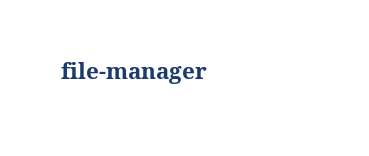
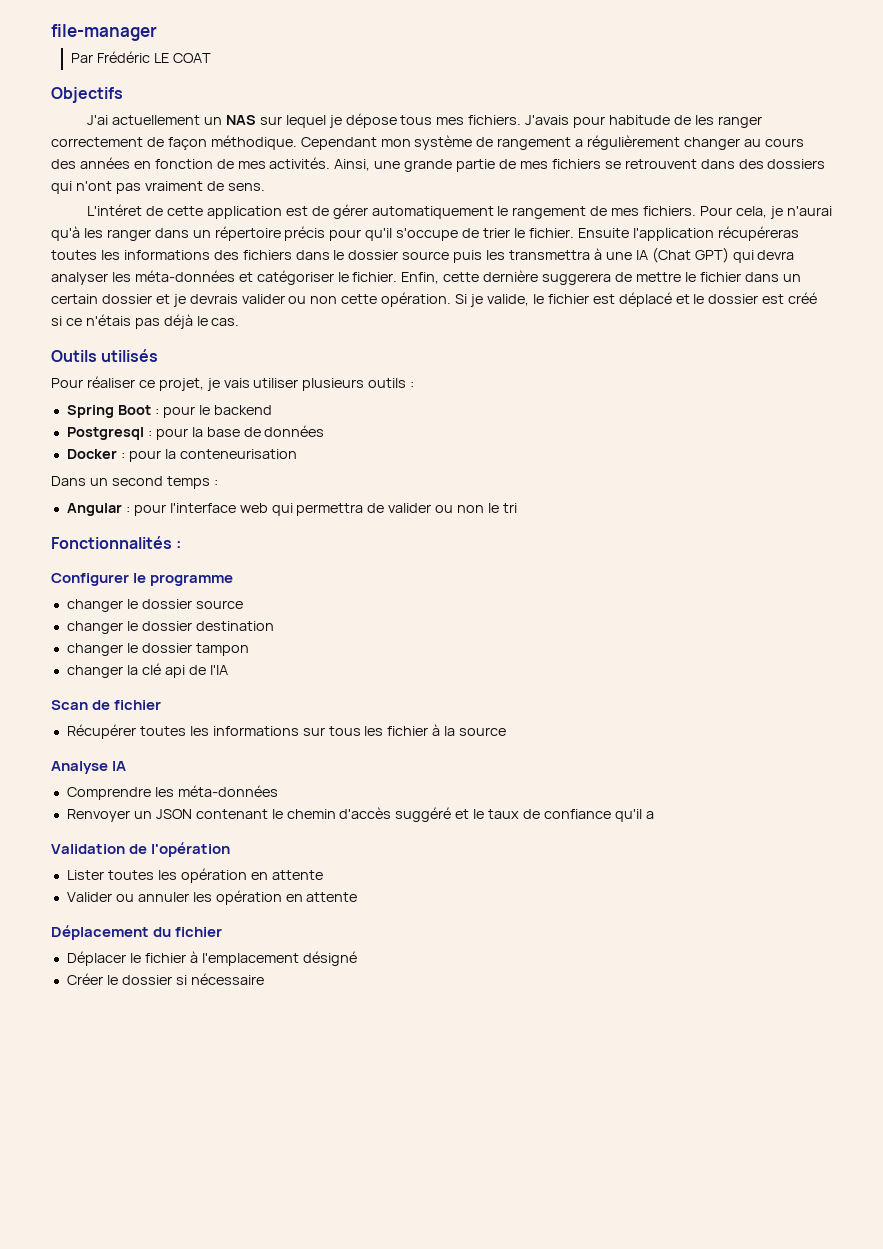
(207, 73) none -> [71,51,211,63] [51,87,123,103] [87,113,762,128] [51,135,804,150] [51,157,826,172] [51,181,265,194] [87,204,832,219] [51,226,799,241] [51,247,795,263] [51,270,801,285] [51,292,818,307] [51,314,240,329] [51,349,159,362] [51,376,415,391] [66,405,272,418] [66,425,325,440] [66,449,297,462] [51,476,218,489] [66,503,517,516] [51,536,182,549] [51,573,234,586] [66,599,243,612] [66,621,274,634] [66,643,249,656] [66,663,228,678] [51,700,162,710] [66,724,507,739] [51,761,127,774] [66,785,278,800] [66,807,654,822] [51,842,231,857] [66,868,323,883] [66,890,358,905] [51,925,223,940] [66,951,357,966] [66,973,264,985] // Par Frédéric LE COAT // Objectifs // J'ai actuellement un NAS sur lequel je dépose tous mes fichiers. J'avais pour habitude de les ranger correctement de façon méthodique. Cependant mon système de rangement a régulièrement changer au cours des années en fonction de mes activités. Ainsi, une grande partie de mes fichiers se retrouvent dans des dossiers qui n'ont pas vraiment de sens. // L'intéret de cette application est de gérer automatiquement le rangement de mes fichiers. Pour cela, je n'aurai qu'à les ranger dans un répertoire précis pour qu'il s'occupe de trier le fichier. Ensuite l'application récupéreras toutes les informations des fichiers dans le dossier source puis les transmettra à une IA (Chat GPT) qui devra analyser les méta-données et catégoriser le fichier. Enfin, cette dernière suggerera de mettre le fichier dans un certain dossier et je devrais valider ou non cette opération. Si je valide, le fichier est déplacé et le dossier est créé si ce n'étais pas déjà le cas. // Outils utilisés // Pour réaliser ce projet, je vais utiliser plusieurs outils : // Spring Boot : pour le backend // Postgresql : pour la base de données // Docker : pour la conteneurisation // Dans un second temps : // Angular : pour l'interface web qui permettra de valider ou non le tri // Fonctionnalités : // Configurer le programme // changer le dossier source // changer le dossier destination // changer le dossier tampon // changer la clé api de l'IA // Scan de fichier // Récupérer toutes les informations sur tous les fichier à la source // Analyse IA // Comprendre les méta-données // Renvoyer un JSON contenant le chemin d'accès suggéré et le taux de confiance qu'il a // Validation de l'opération // Lister toutes les opération en attente // Valider ou annuler les opération en attente // Déplacement du fichier // Déplacer le fichier à l'emplacement désigné // Créer le dossier si nécessaire

